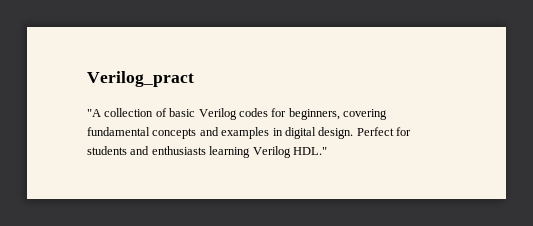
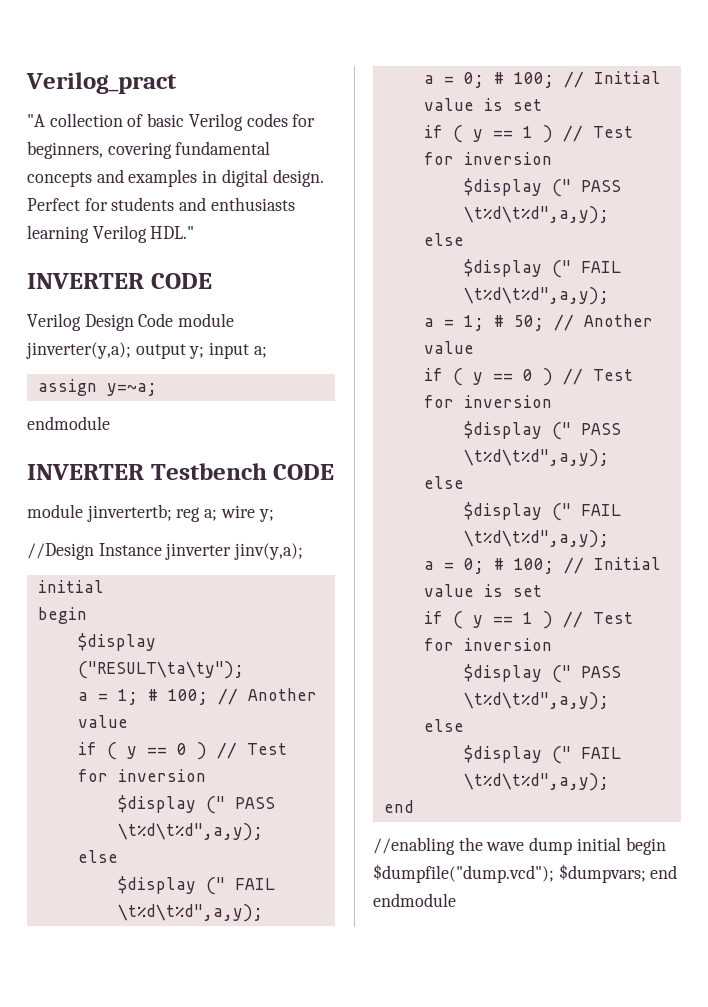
(327, 151) none -> [27,273,212,289] [27,313,235,331] [26,342,267,359] [37,379,157,396] [27,416,110,430] [27,463,335,480] [27,504,274,522] [27,543,304,560] [37,580,104,593] [37,607,87,624] [77,633,156,651] [77,661,244,679] [77,688,317,705] [77,715,128,728] [77,742,287,760] [77,769,206,782] [117,795,275,814] [117,823,263,841] [77,850,118,863] [117,876,275,895] [117,904,263,922] [423,71,661,88] [423,98,542,111] [423,125,633,143] [423,152,552,165] [463,178,621,197] [463,206,609,224] [423,233,464,246] [463,259,621,278] [463,287,609,305] [423,314,653,331] [423,341,474,354] [423,368,633,386] [423,395,552,408] [463,421,621,440] [463,449,609,467] [423,476,464,489] [463,502,621,521] [463,530,609,548] [423,557,661,574] [423,584,542,597] [423,611,633,629] [423,638,552,651] [463,664,621,683] [463,692,609,710] [423,719,464,732] [463,745,621,764] [463,773,609,791] [383,800,414,813] [373,837,666,855] [373,864,678,883] [373,893,456,907] // INVERTER CODE // Verilog Design Code module jinverter(y,a); output y; input a; // assign y=~a; // endmodule // INVERTER Testbench CODE // module jinvertertb; reg a; wire y; // //Design Instance jinverter jinv(y,a); // initial // begin // $display ("RESULT\ta\ty"); // a = 1; # 100; // Another value // if ( y == 0 ) // Test for inversion // $display (" PASS \t%d\t%d",a,y); // else // $display (" FAIL \t%d\t%d",a,y); // a = 0; # 100; // Initial value is set // if ( y == 1 ) // Test for inversion // $display (" PASS \t%d\t%d",a,y); // else // $display (" FAIL \t%d\t%d",a,y); // a = 1; # 50; // Another value // if ( y == 0 ) // Test for inversion // $display (" PASS \t%d\t%d",a,y); // else // $display (" FAIL \t%d\t%d",a,y); // a = 0; # 100; // Initial value is set // if ( y == 1 ) // Test for inversion // $display (" PASS \t%d\t%d",a,y); // else // $display (" FAIL \t%d\t%d",a,y); // end // //enabling the wave dump initial begin $dumpfile("dump.vcd"); $dumpvars; end endmodule

